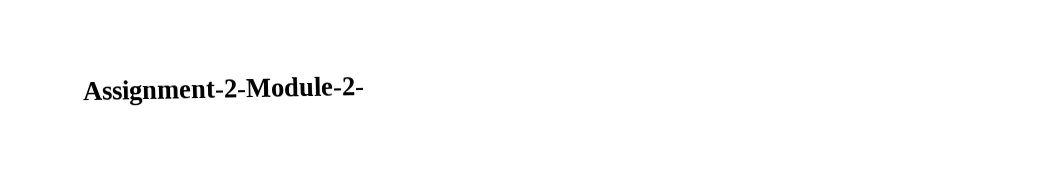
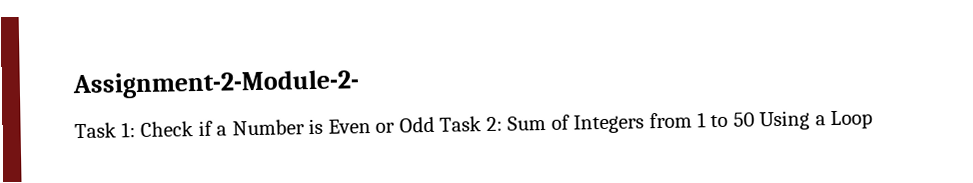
(365, 91) none -> [74,110,874,139] // Task 1: Check if a Number is Even or Odd Task 2: Sum of Integers from 1 to 50 Using a Loop

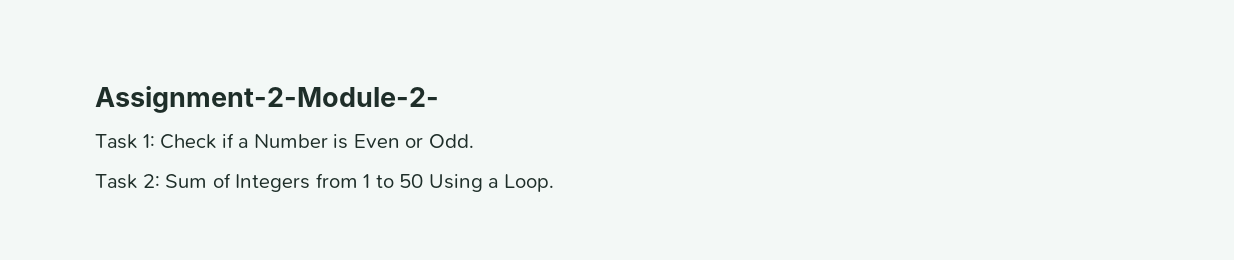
[398,116,435,133] Odd -> [428,134,474,148] Odd. //
[830,110,874,130] Loop -> [503,174,554,192] Loop.

